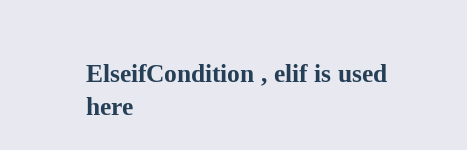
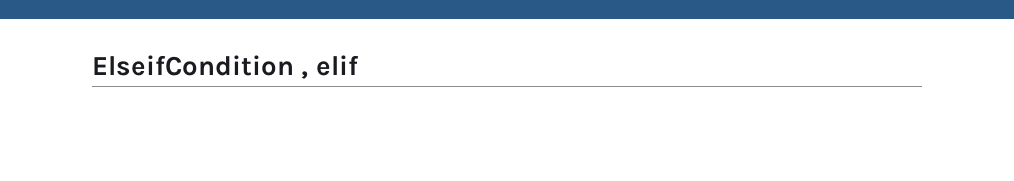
[313,64,387,82] [86,97,133,115] is used here -> (359, 65) none

